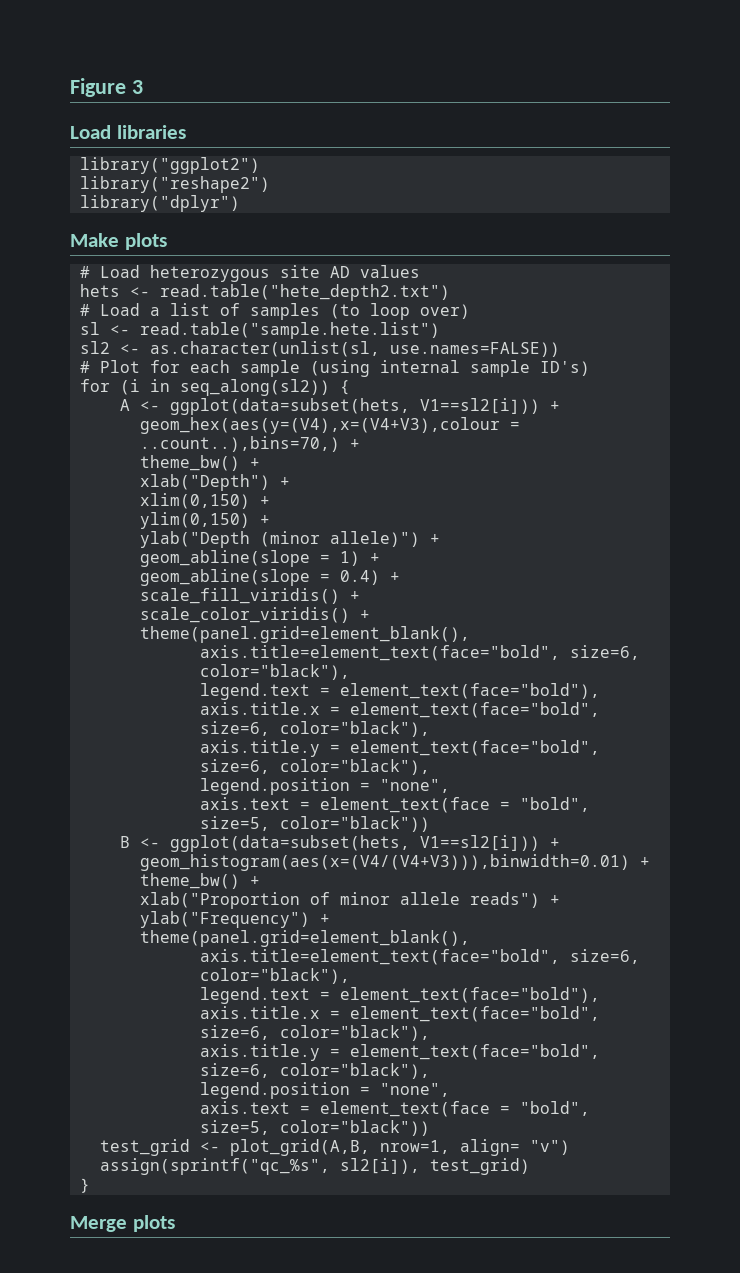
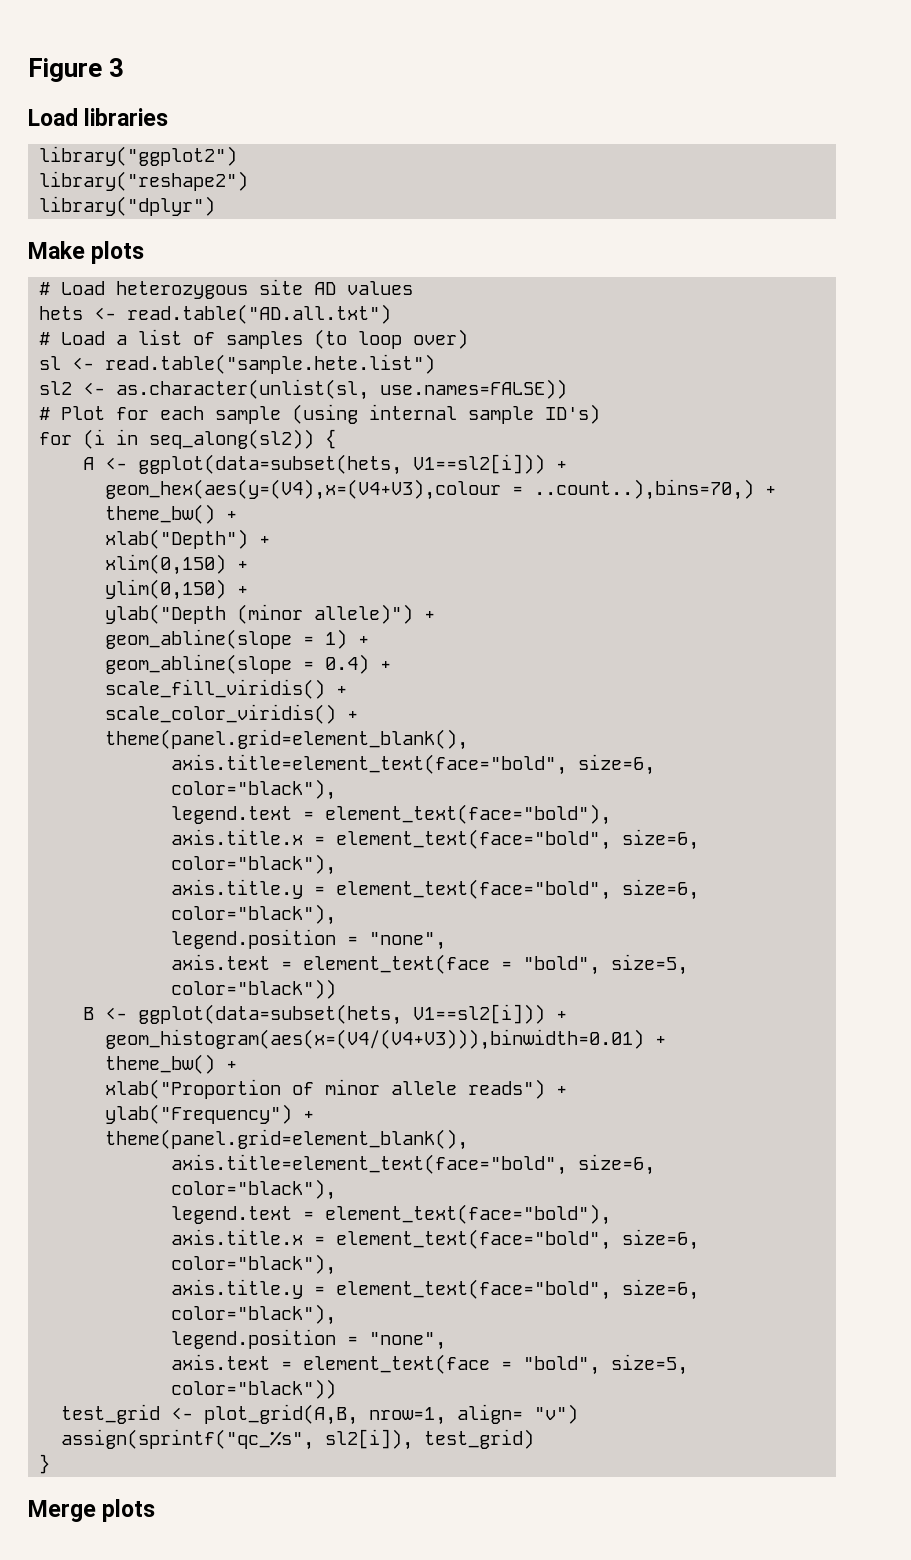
[159,284,450,301] read.table("hete_depth2.txt") -> [127,304,392,324] read.table("AD.all.txt")

